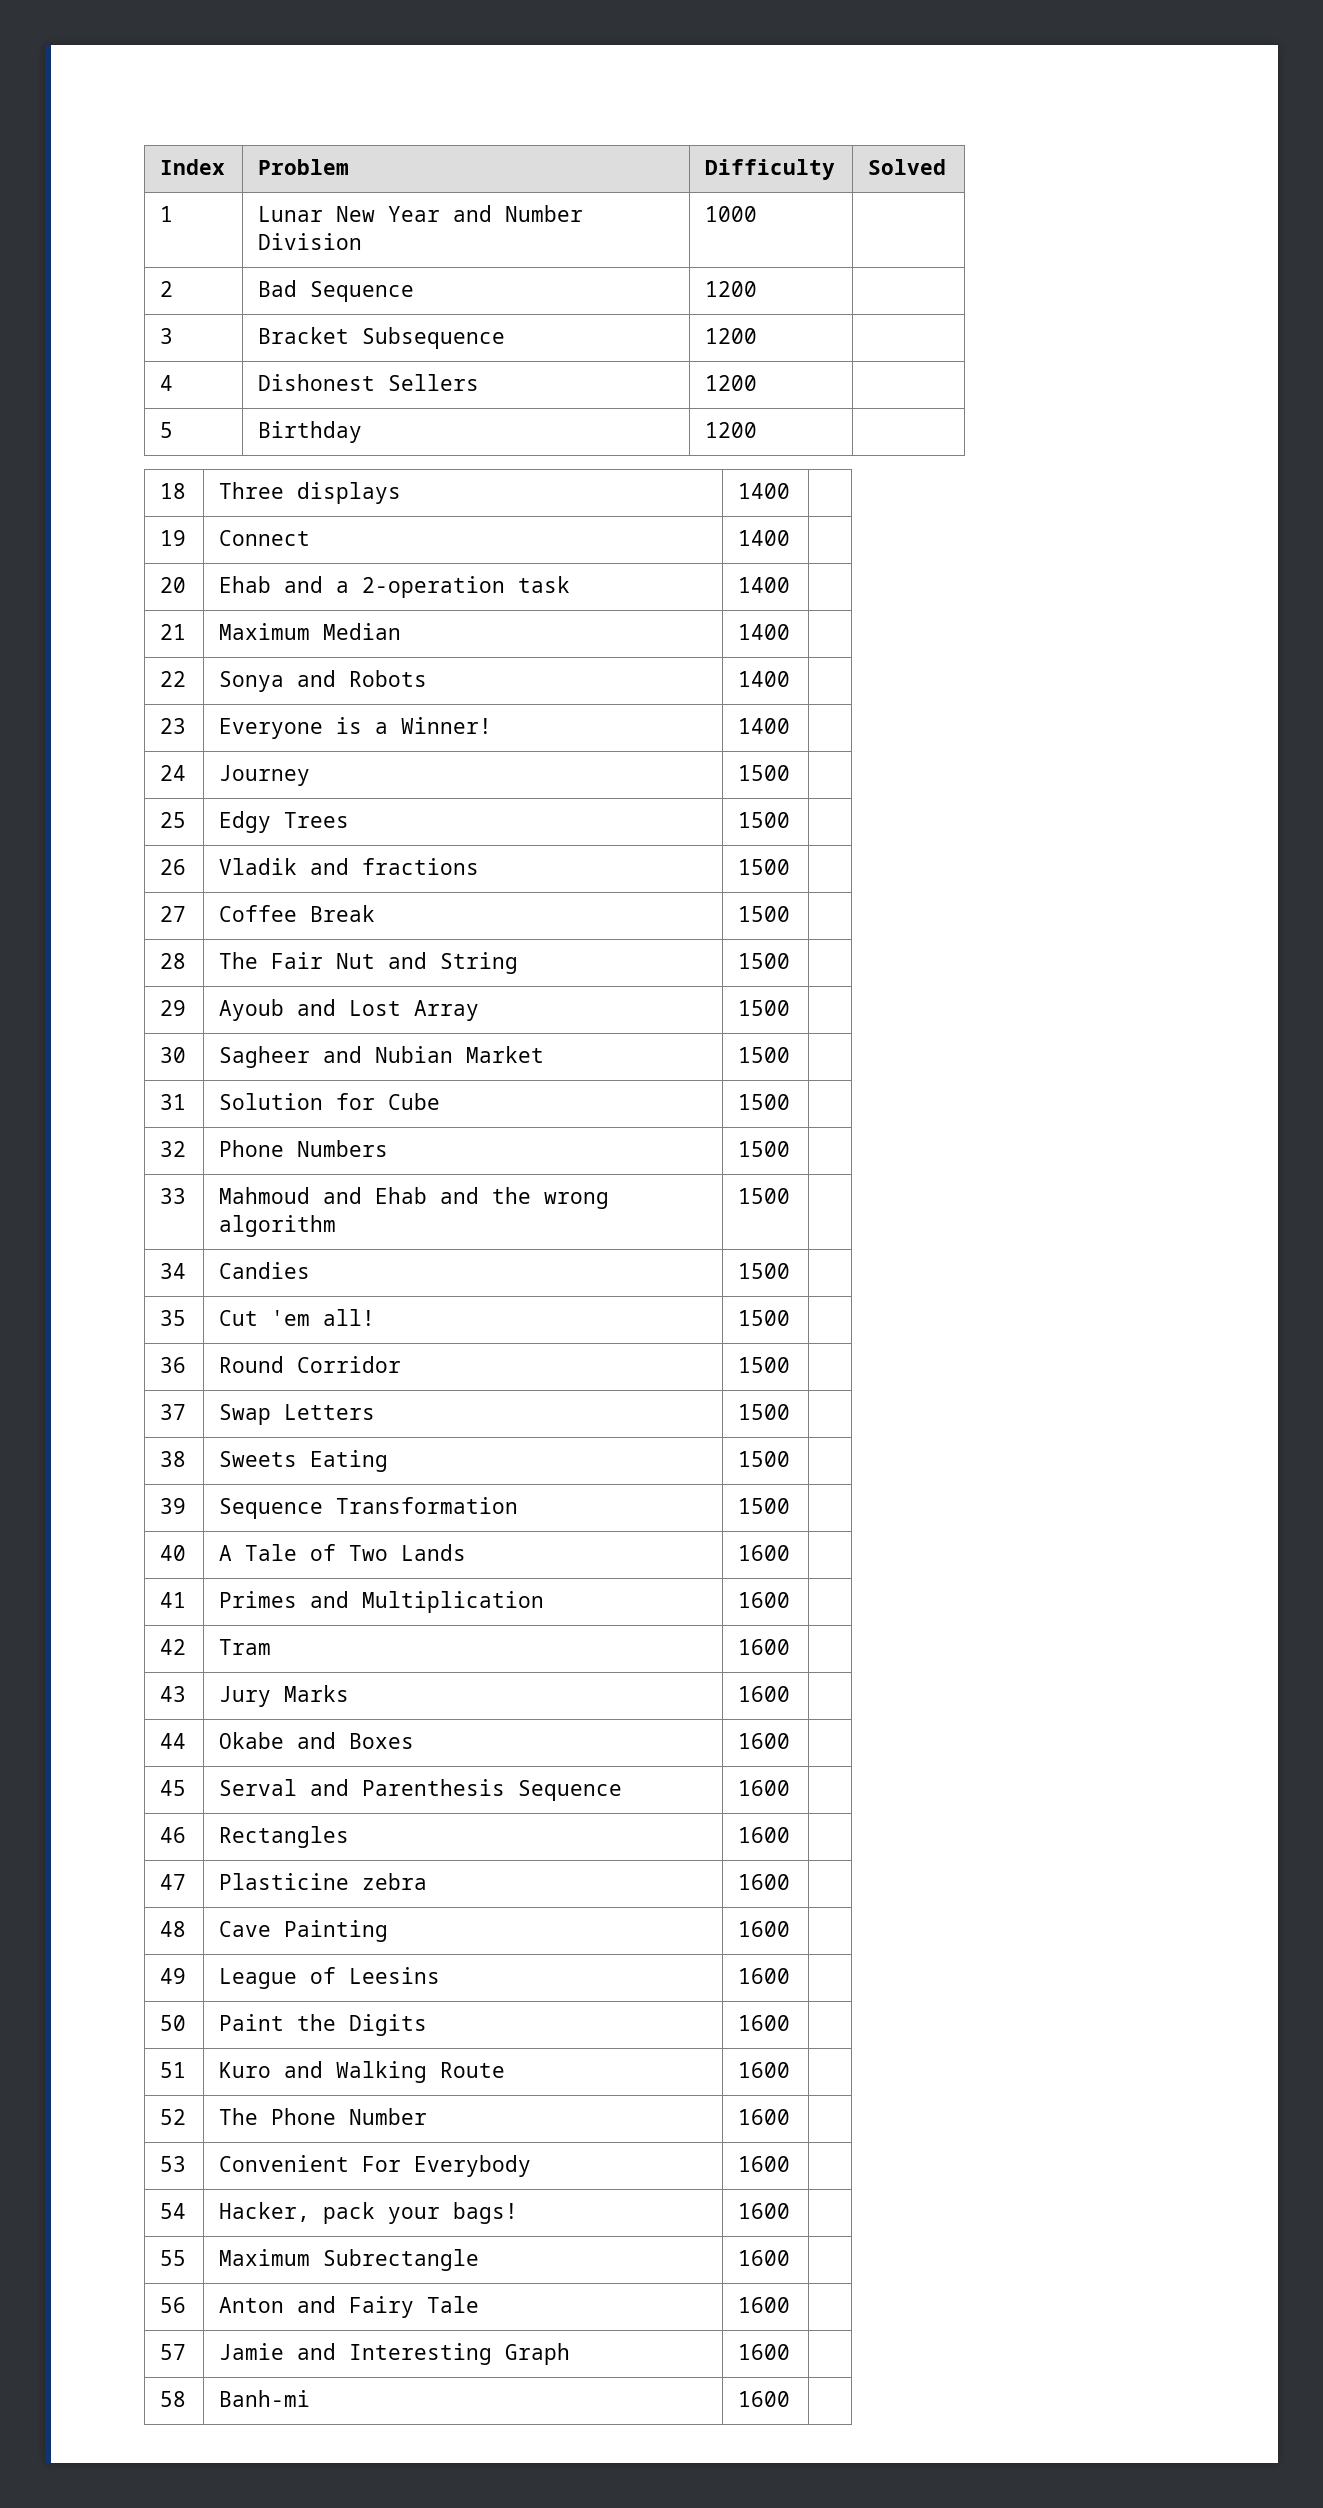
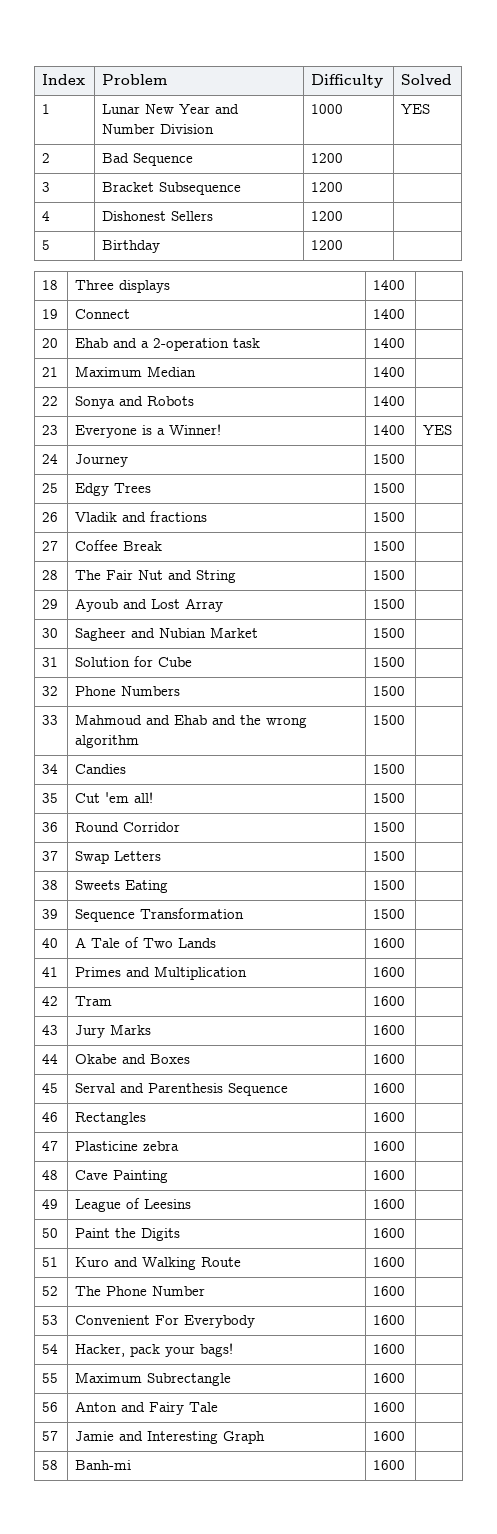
(758, 214) none -> [401,104,431,114] YES
(791, 726) none -> [423,425,453,435] YES

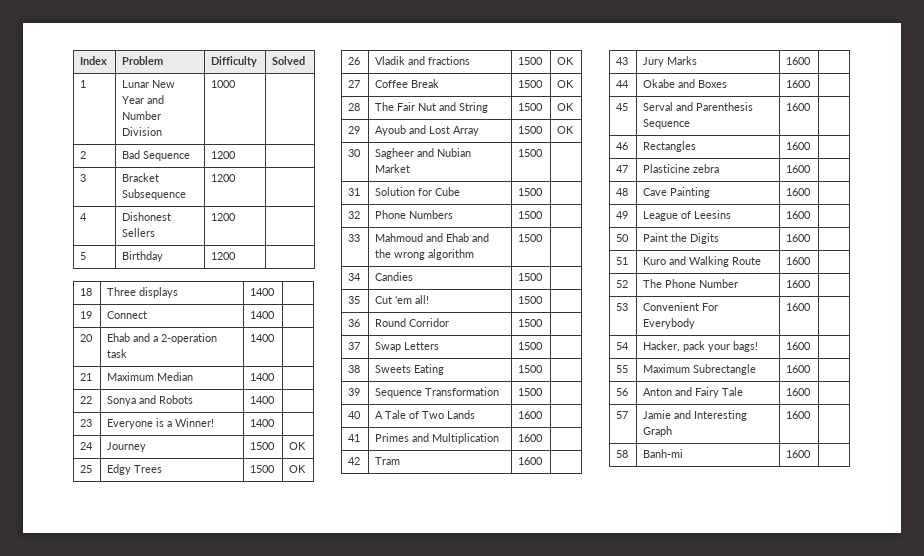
[401,104,431,114] YES -> (237, 84) none
[423,425,453,435] YES -> (276, 423) none
(406, 459) none -> [289,442,307,450] OK
(406, 488) none -> [289,465,307,473] OK
(406, 517) none -> [557,57,575,65] OK
(406, 546) none -> [557,80,575,88] OK
(406, 575) none -> [557,103,575,111] OK
(406, 604) none -> [557,126,575,134] OK

